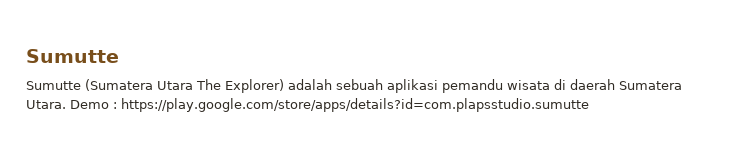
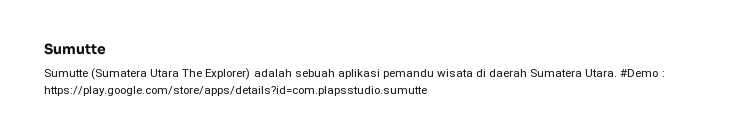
[70,100,109,109] Demo -> [620,69,659,77] #Demo

